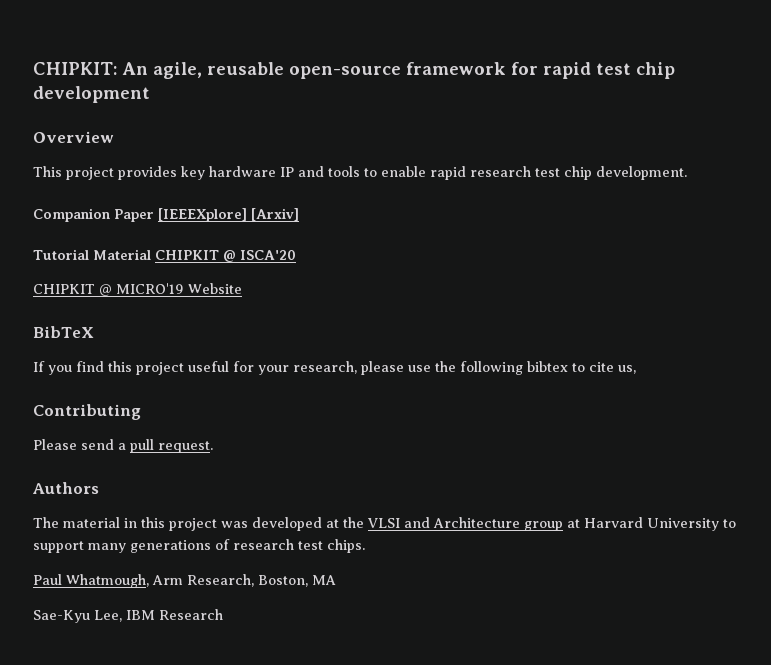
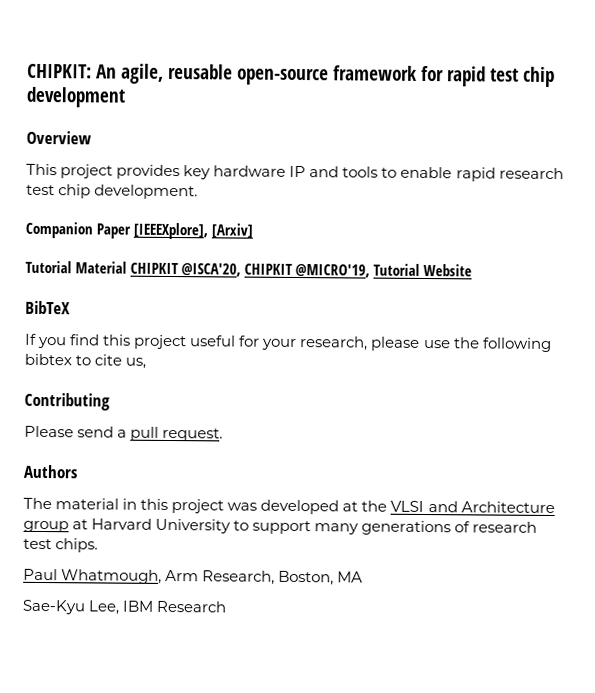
[158,208,247,222] [IEEEXplore] -> [133,222,209,240] [IEEEXplore],
[222,250,296,262] [33,283,184,296] @ ISCA'20 // CHIPKIT @ MICRO'19 -> [181,263,421,278] @ISCA'20, CHIPKIT @MICRO'19, Tutorial

